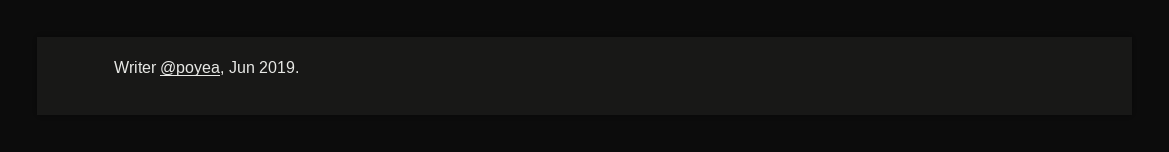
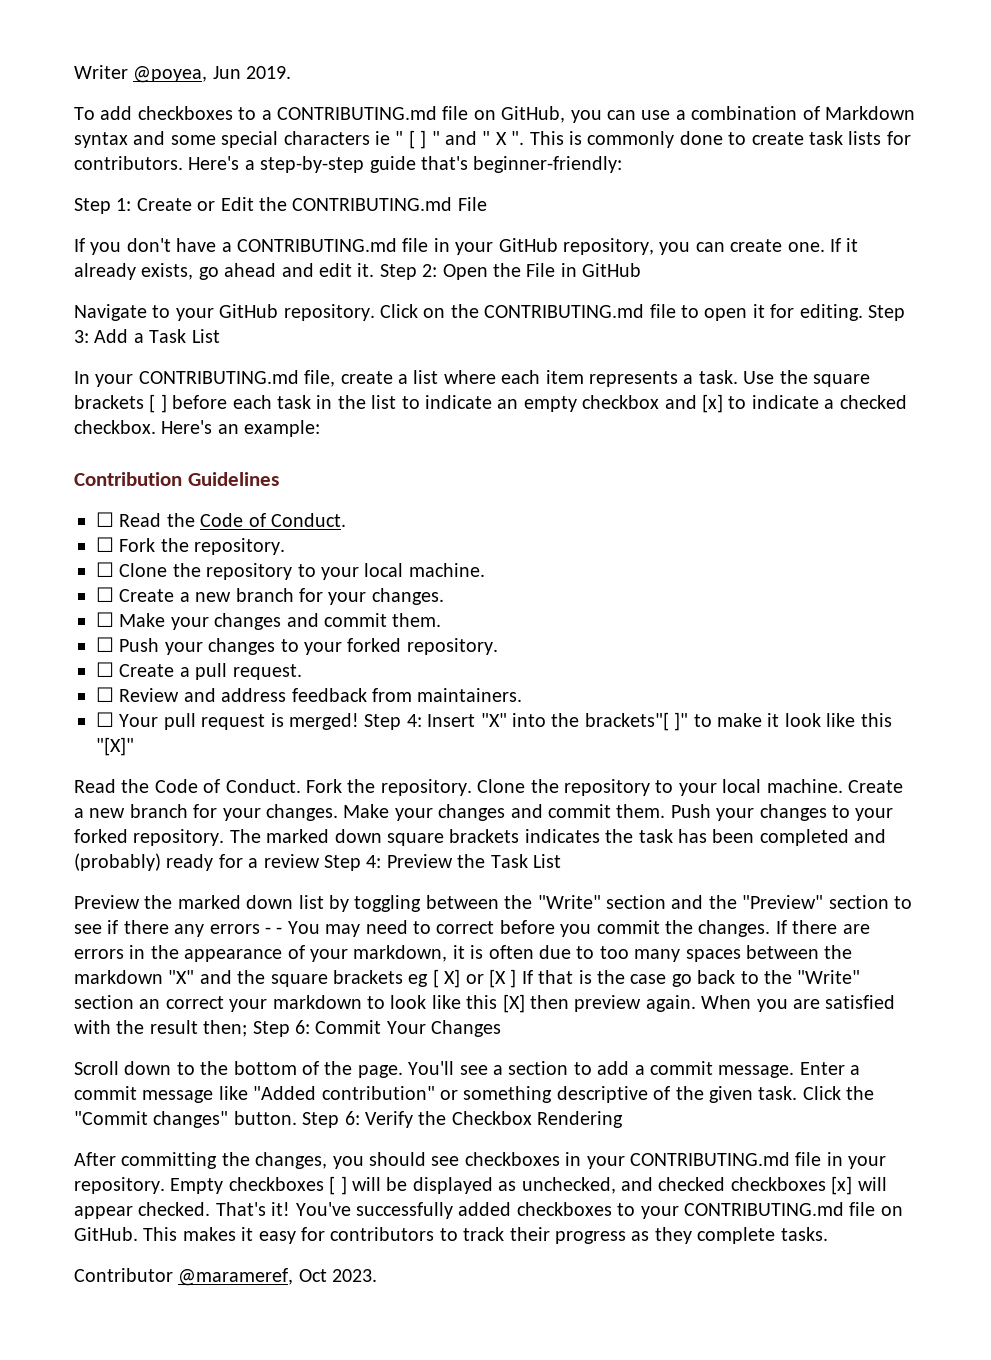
(299, 67) none -> [74,106,915,123] [74,130,911,149] [74,156,623,173] [74,197,487,214] [74,238,859,255] [74,263,642,280] [74,304,905,321] [74,329,220,343] [74,370,870,387] [74,394,907,413] [74,420,321,437] [74,472,279,486] [96,512,346,527] [96,537,286,555] [96,562,485,580] [96,587,444,605] [96,612,442,630] [96,637,498,655] [96,662,302,680] [96,687,523,702] [96,712,892,731] [96,737,134,756] [74,779,903,796] [74,804,894,821] [74,829,887,846] [74,853,561,871] [74,895,912,912] [74,920,870,937] [74,945,853,962] [74,969,861,988] [74,994,896,1013] [74,1020,502,1037] [74,1061,861,1078] [74,1086,875,1103] [74,1111,624,1128] [74,1152,887,1169] [74,1176,887,1195] [74,1202,903,1219] [74,1227,828,1244] [74,1268,378,1286] // To add checkboxes to a CONTRIBUTING.md file on GitHub, you can use a combination of Markdown syntax and some special characters ie " [ ] " and " X ". This is commonly done to create task lists for contributors. Here's a step-by-step guide that's beginner-friendly: // Step 1: Create or Edit the CONTRIBUTING.md File // If you don't have a CONTRIBUTING.md file in your GitHub repository, you can create one. If it already exists, go ahead and edit it. Step 2: Open the File in GitHub // Navigate to your GitHub repository. Click on the CONTRIBUTING.md file to open it for editing. Step 3: Add a Task List // In your CONTRIBUTING.md file, create a list where each item represents a task. Use the square brackets [ ] before each task in the list to indicate an empty checkbox and [x] to indicate a checked checkbox. Here's an example: // Contribution Guidelines // ☐ Read the Code of Conduct. // ☐ Fork the repository. // ☐ Clone the repository to your local machine. // ☐ Create a new branch for your changes. // ☐ Make your changes and commit them. // ☐ Push your changes to your forked repository. // ☐ Create a pull request. // ☐ Review and address feedback from maintainers. // ☐ Your pull request is merged! Step 4: Insert "X" into the brackets"[ ]" to make it look like this "[X]" // Read the Code of Conduct. Fork the repository. Clone the repository to your local machine. Create a new branch for your changes. Make your changes and commit them. Push your changes to your forked repository. The marked down square brackets indicates the task has been completed and (probably) ready for a review Step 4: Preview the Task List // Preview the marked down list by toggling between the "Write" section and the "Preview" section to see if there any errors - - You may need to correct before you commit the changes. If there are errors in the appearance of your markdown, it is often due to too many spaces between the markdown "X" and the square brackets eg [ X] or [X ] If that is the case go back to the "Write" section an correct your markdown to look like this [X] then preview again. When you are satisfied with the result then; Step 6: Commit Your Changes // Scroll down to the bottom of the page. You'll see a section to add a commit message. Enter a commit message like "Added contribution" or something descriptive of the given task. Click the "Commit changes" button. Step 6: Verify the Checkbox Rendering // After committing the changes, you should see checkboxes in your CONTRIBUTING.md file in your repository. Empty checkboxes [ ] will be displayed as unchecked, and checked checkboxes [x] will appear checked. That's it! You've successfully added checkboxes to your CONTRIBUTING.md file on GitHub. This makes it easy for contributors to track their progress as they complete tasks. // Contributor @marameref, Oct 2023.

